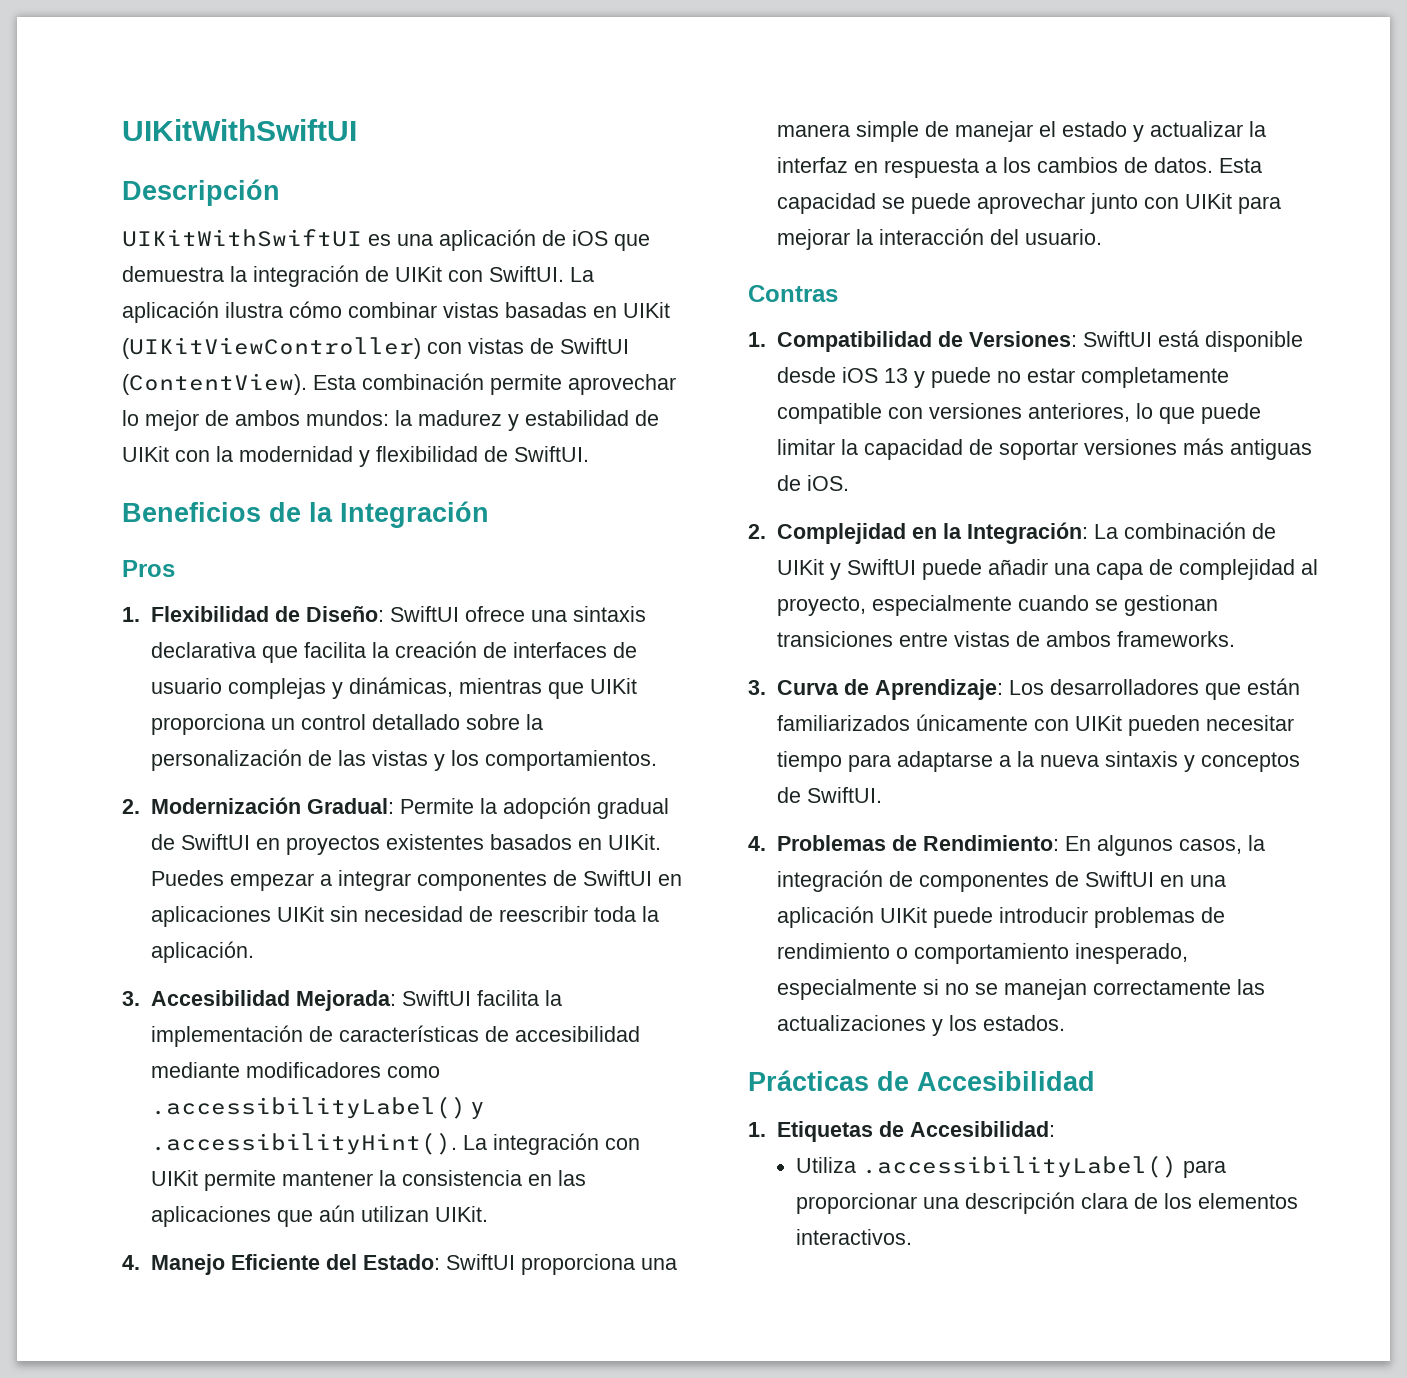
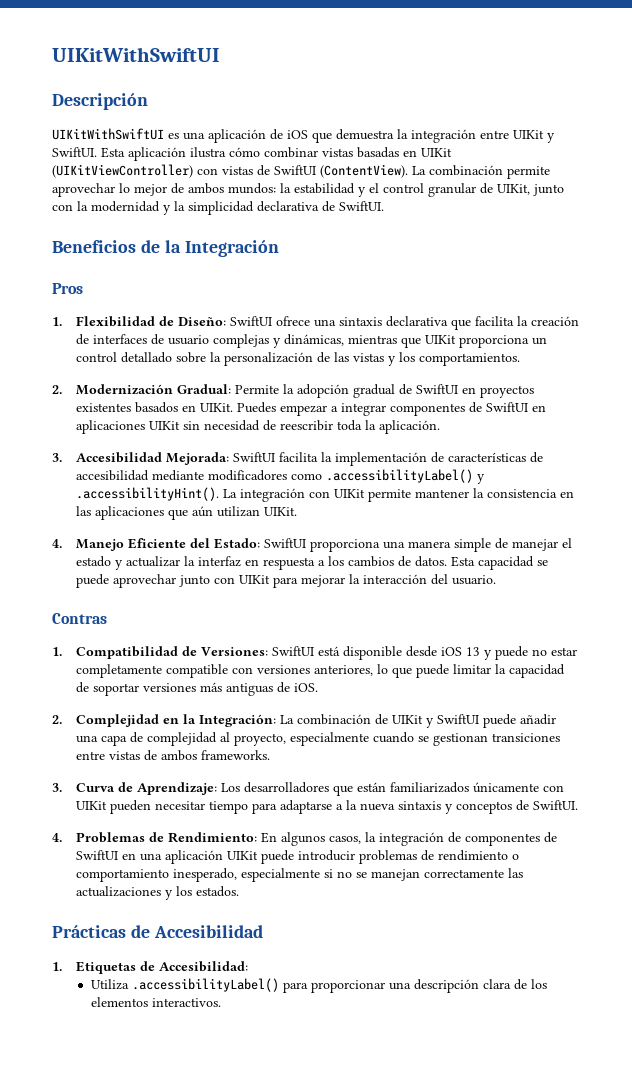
[365,266,594,282] de UIKit con SwiftUI. La -> [480,130,555,143] [52,147,125,158] entre UIKit y SwiftUI. Esta
[313,375,356,390] Esta -> [412,166,426,175] La
[418,410,659,431] [122,446,169,462] madurez y estabilidad de UIKit -> [294,183,564,197] estabilidad y el control granular de UIKit, junto
[376,446,478,462] flexibilidad -> [174,201,319,215] la simplicidad declarativa

